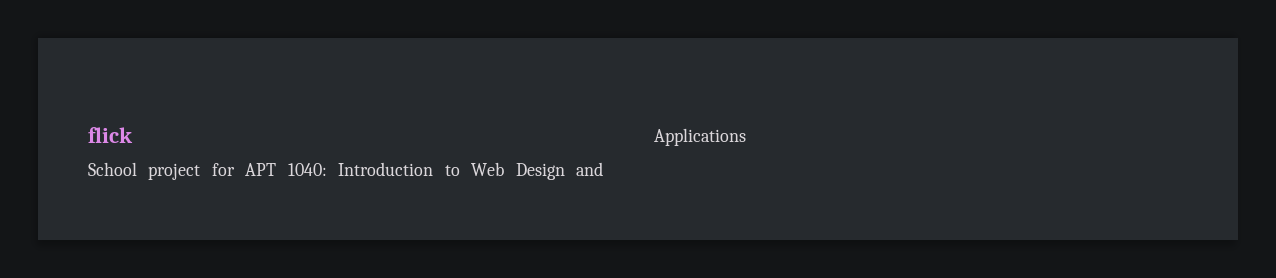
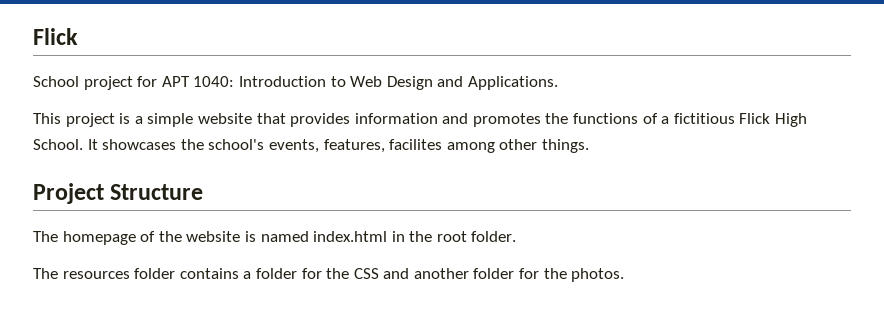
[88,127,133,143] flick -> [33,28,78,45] Flick
[654,128,746,146] Applications -> [467,76,558,90] [33,113,808,127] [33,139,589,153] [33,183,204,204] [33,231,517,245] [33,268,625,282] Applications. // This project is a simple website that provides information and promotes the functions of a fictitious Flick High School. It showcases the school's events, features, facilites among other things. // Project Structure // The homepage of the website is named index.html in the root folder. // The resources folder contains a folder for the CSS and another folder for the photos.

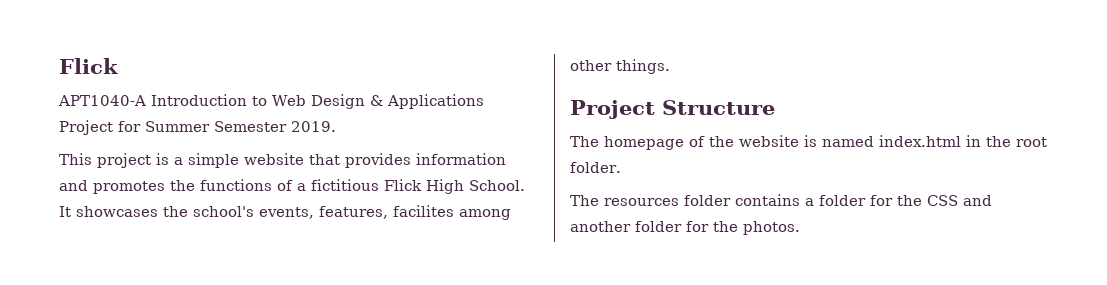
[33,76,558,90] School project for APT 1040: Introduction to Web Design and Applications. -> [58,94,484,109] [59,120,336,135] APT1040-A Introduction to Web Design & Applications Project for Summer Semester 2019.

